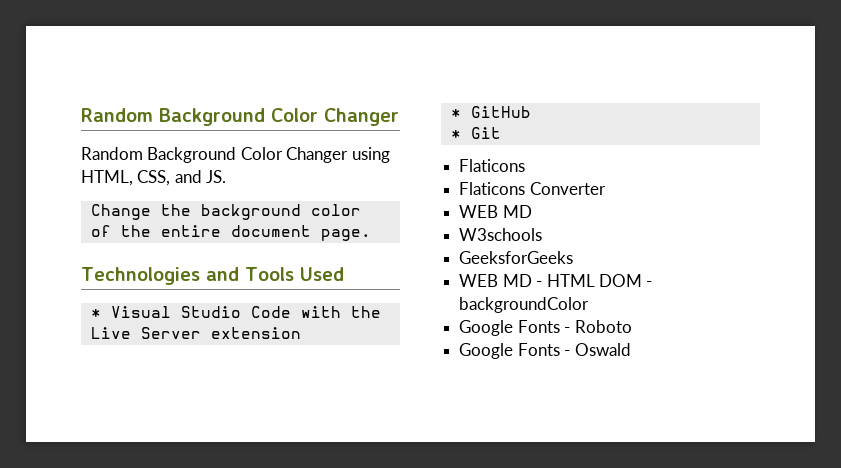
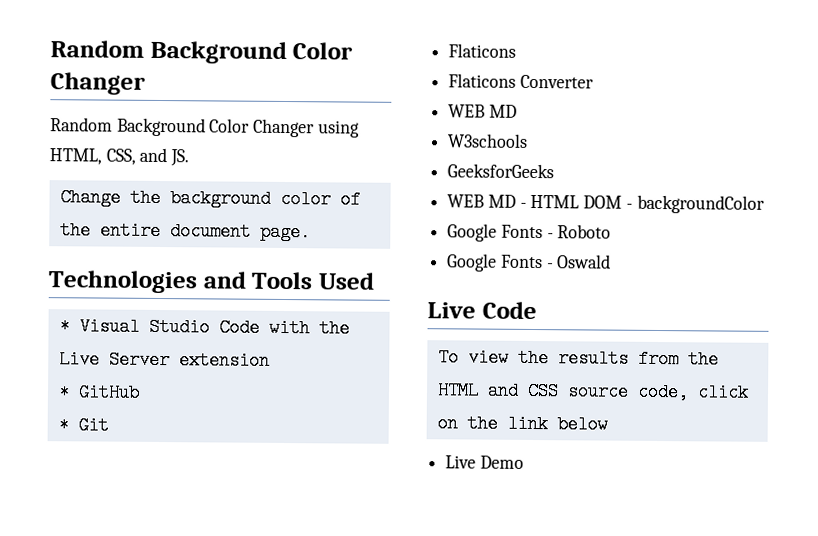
(631, 349) none -> [427,301,537,320] [437,348,719,369] [436,381,749,402] [436,414,608,434] [445,455,524,469] // Live Code // To view the results from the HTML and CSS source code, click on the link below // Live Demo

